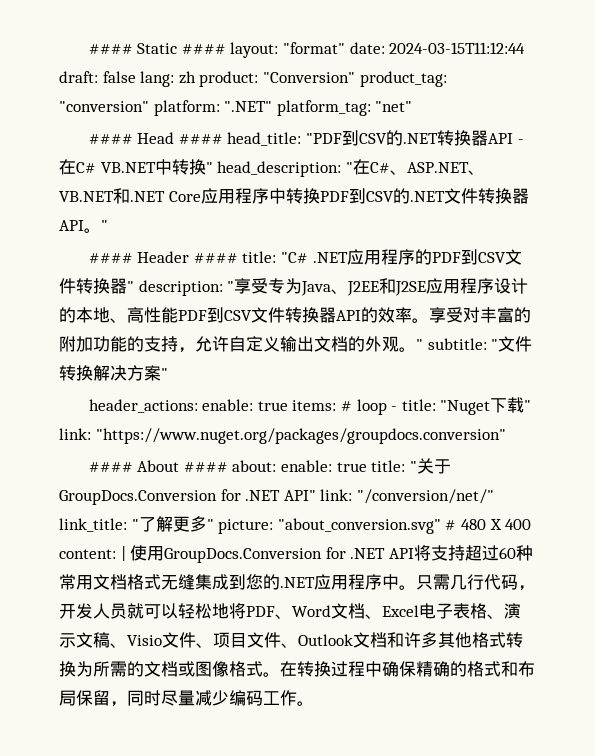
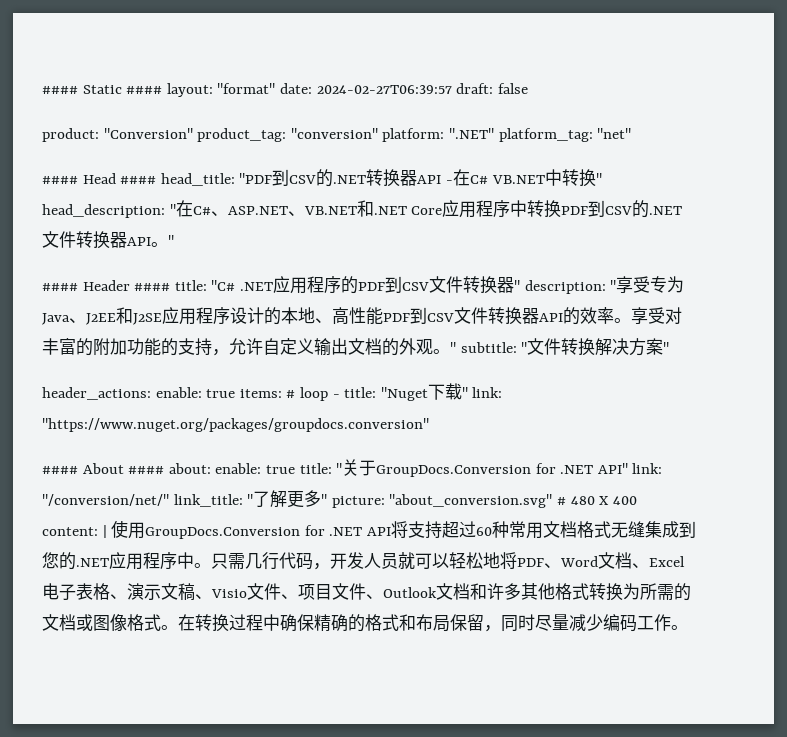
[389,42,526,54] 2024-03-15T11:12:44 -> [316,85,452,94] 2024-02-27T06:39:57
[140,71,196,87] lang: zh -> (528, 88) //

